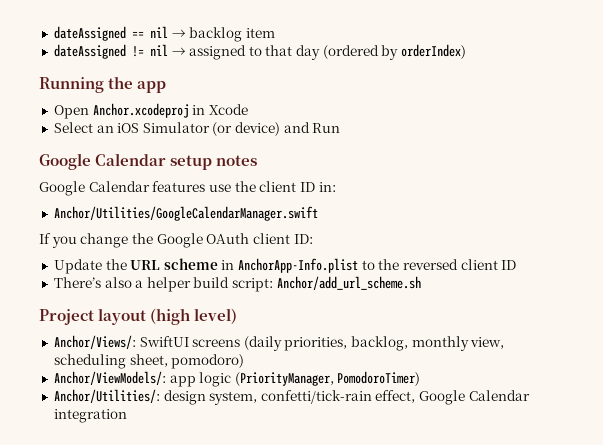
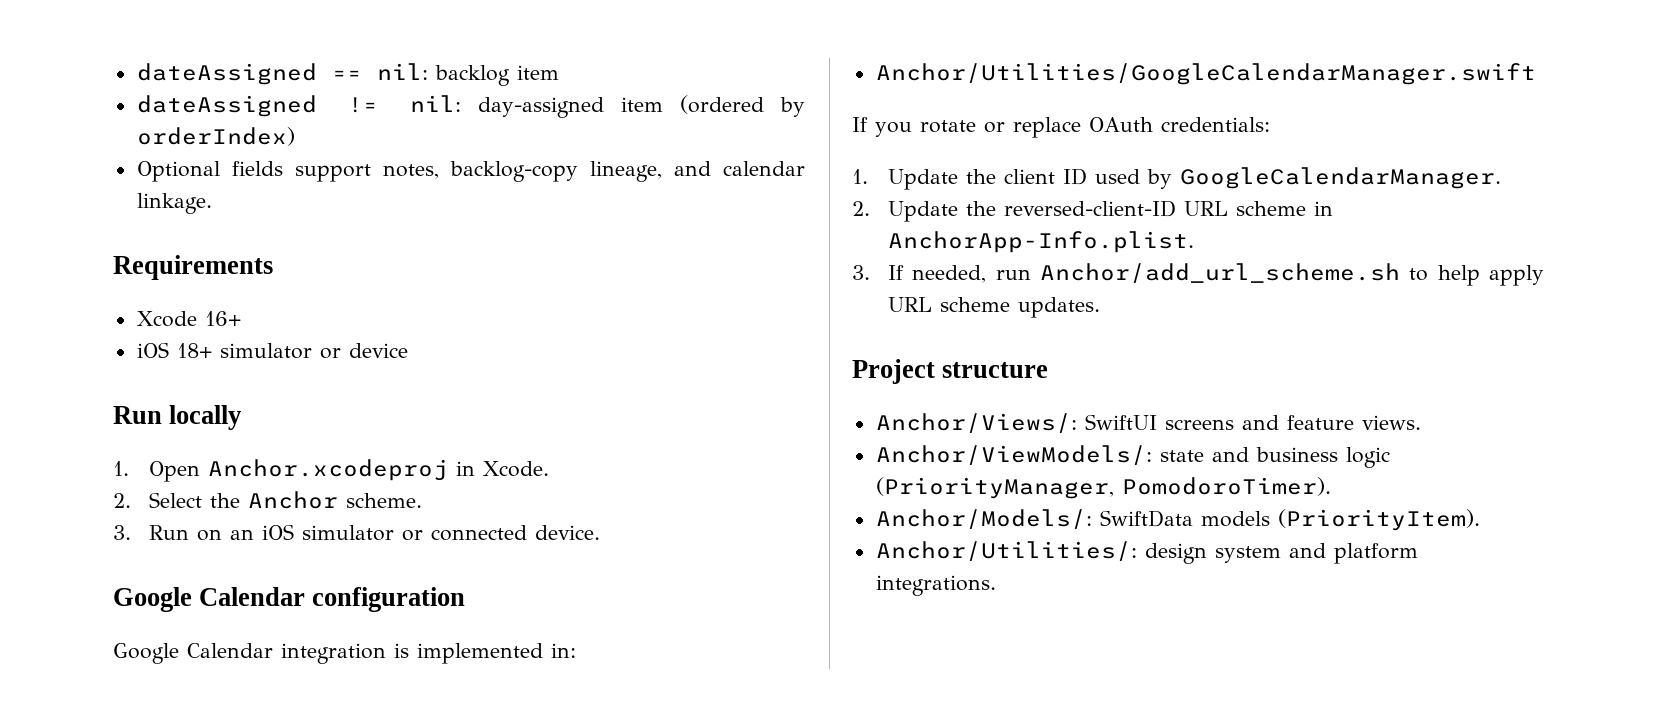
[149,26,186,38] nil → -> [376,63,428,80] nil:
[149,44,467,60] [39,76,167,93] [53,103,248,119] [53,122,341,136] [39,153,258,170] [39,181,315,196] nil → assigned to that day (ordered by orderIndex) // Running the app // Open Anchor.xcodeproj in Xcode // Select an iOS Simulator (or device) and Run // Google Calendar setup notes // Google Calendar features use the client ID -> [410,95,806,118] [136,127,295,146] [136,161,805,182] [136,193,212,214] [113,255,273,280] [136,311,241,327] [136,342,408,359] [113,405,242,430] [113,459,549,482] [113,491,422,509] [113,524,600,541] [113,587,466,612] [113,643,543,664] nil: day-assigned item (ordered by orderIndex) // Optional fields support notes, backlog-copy lineage, and calendar linkage. // Requirements // Xcode 16+ // iOS 18+ simulator or device // Run locally // 1. Open Anchor.xcodeproj in Xcode. // 2. Select the Anchor scheme. // 3. Run on an iOS simulator or connected device. // Google Calendar configuration // Google Calendar integration is implemented
[80,233,313,248] [53,258,517,274] [53,276,421,292] [39,308,238,325] [53,335,505,351] [53,354,245,369] [53,371,421,387] [53,389,530,405] [53,409,127,423] change the Google OAuth client ID: // Update the URL scheme in AnchorApp-Info.plist to the reversed client ID // There’s also a helper build script: Anchor/add_url_scheme.sh // Project layout (high level) // Anchor/Views/: SwiftUI screens (daily priorities, backlog, monthly view, scheduling sheet, pomodoro) // Anchor/ViewModels/: app logic (PriorityManager, PomodoroTimer) // Anchor/Utilities/: design system, confetti/tick-rain effect, Google Calendar integration -> [920,117,1270,138] [852,167,1501,190] [852,200,1333,222] [887,231,1194,253] [852,263,1544,286] [887,297,1100,318] [852,359,1049,384] [875,413,1421,433] [875,445,1390,468] [875,477,1331,499] [875,509,1480,531] [875,541,1418,564] [875,575,996,596] rotate or replace OAuth credentials: // 1. Update the client ID used by GoogleCalendarManager. // 2. Update the reversed-client-ID URL scheme in AnchorApp-Info.plist. // 3. If needed, run Anchor/add_url_scheme.sh to help apply URL scheme updates. // Project structure // Anchor/Views/: SwiftUI screens and feature views. // Anchor/ViewModels/: state and business logic (PriorityManager, PomodoroTimer). // Anchor/Models/: SwiftData models (PriorityItem). // Anchor/Utilities/: design system and platform integrations.

